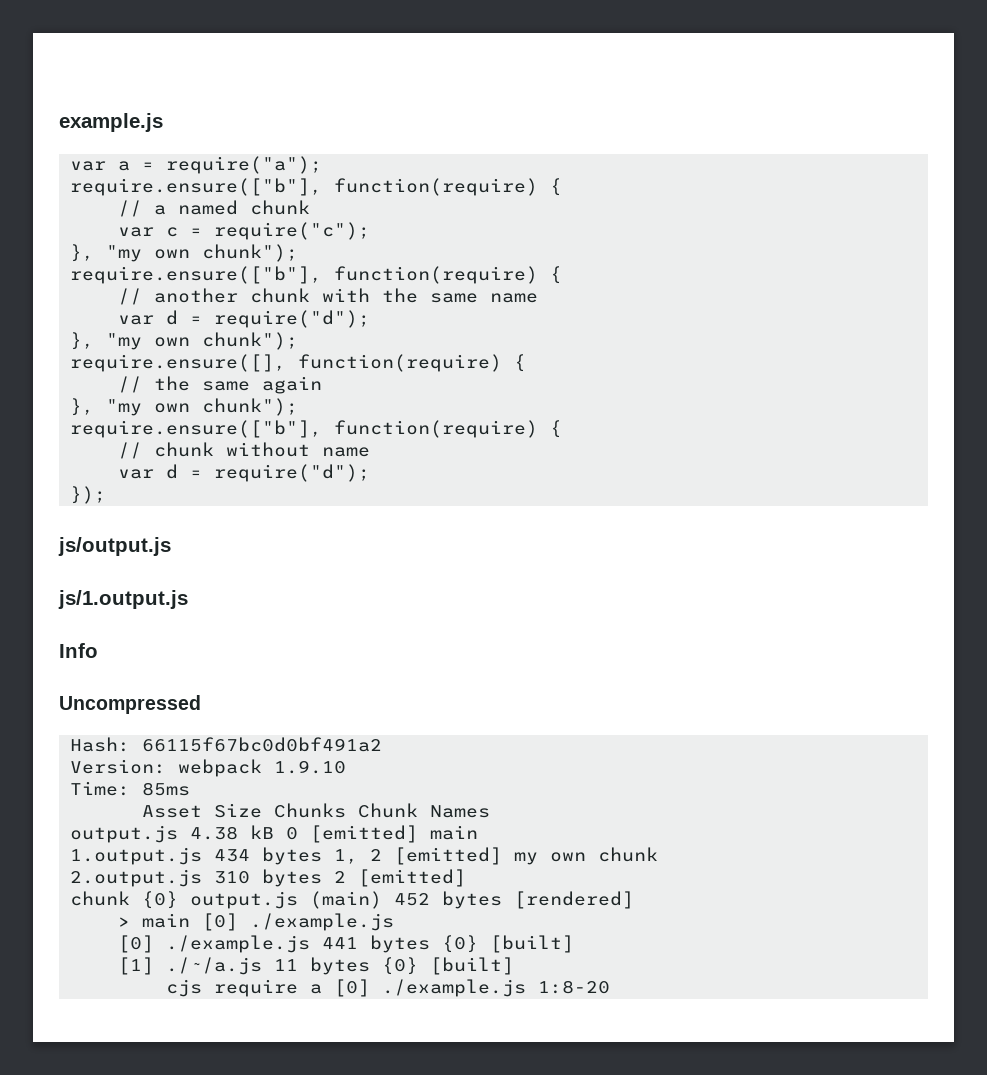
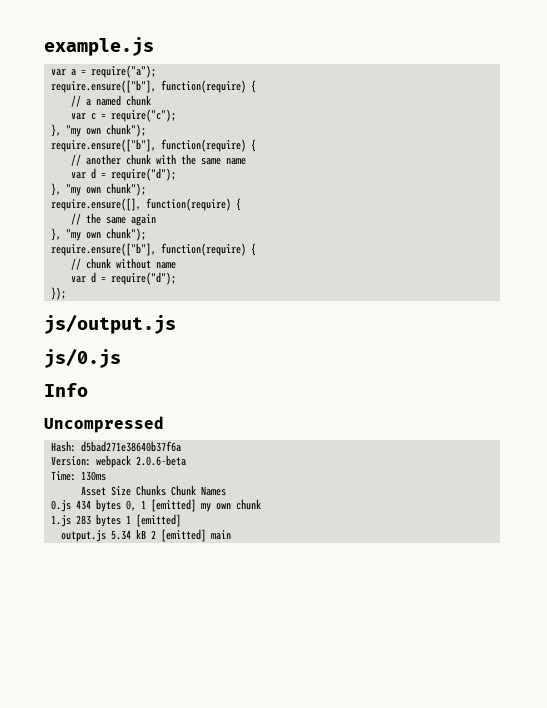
[58,590,188,609] js/1.output.js -> [44,348,121,368] js/0.js
[141,737,382,752] 66115f67bc0d0bf491a2 -> [80,441,181,452] d5bad271e38640b37f6a
[273,760,346,774] 1.9.10 -> [135,455,186,466] 2.0.6-beta
[141,782,190,796] 85ms -> [80,471,106,481] 130ms
[69,825,478,843] [69,847,658,865] [69,869,466,887] [69,891,634,909] [117,913,394,931] [117,935,574,953] [117,957,514,975] [165,979,610,997] output.js 4.38 kB 0 [emitted] main // 1.output.js 434 bytes 1, 2 [emitted] my own chunk // 2.output.js 310 bytes 2 [emitted] // chunk {0} output.js (main) 452 bytes [rendered] // > main [0] ./example.js // [0] ./example.js 441 bytes {0} [built] // [1] ./~/a.js 11 bytes {0} [built] // cjs require a [0] ./example.js 1:8-20 -> [50,499,261,512] [50,514,181,527] [60,529,231,542] 0.js 434 bytes 0, 1 [emitted] my own chunk // 1.js 283 bytes 1 [emitted] // output.js 5.34 kB 2 [emitted] main

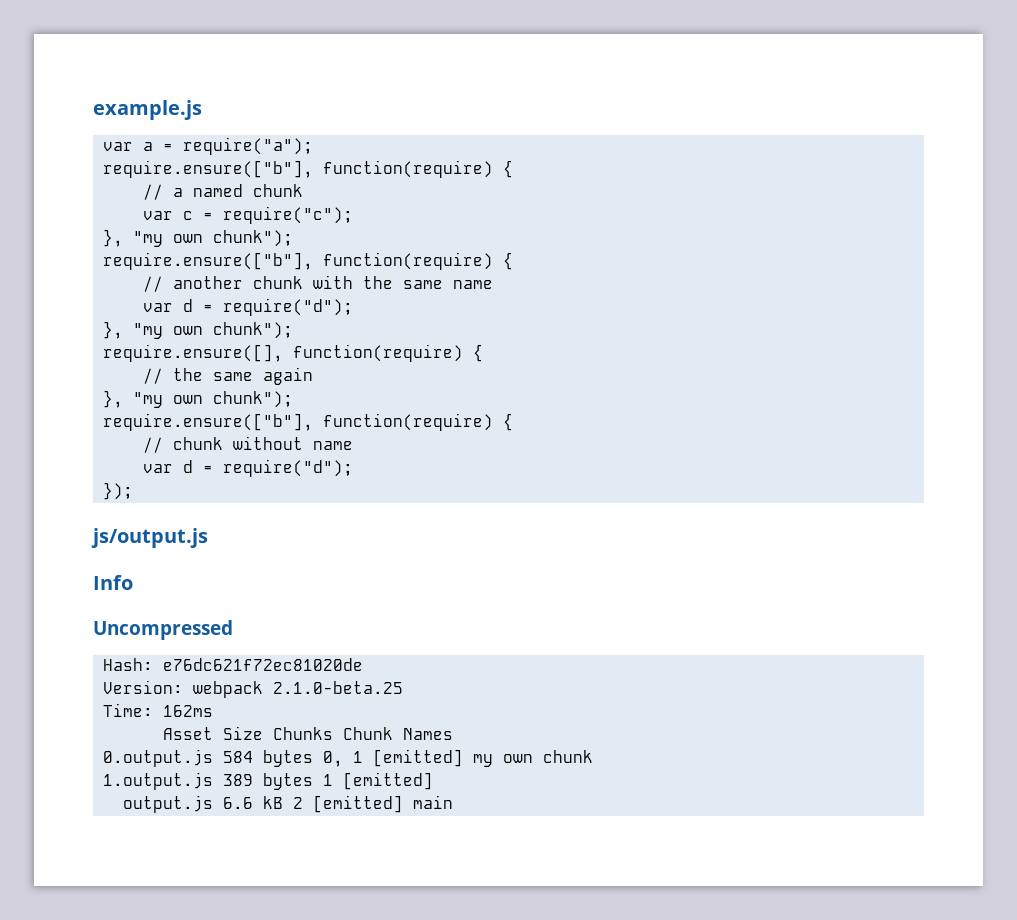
[44,348,121,368] // js/0.js -> (208, 538) none
[80,441,181,452] d5bad271e38640b37f6a -> [162,658,363,671] e76dc621f72ec81020de
[135,455,186,466] 2.0.6-beta -> [272,681,403,694] 2.1.0-beta.25
[80,471,106,481] 130ms -> [162,705,213,717] 162ms
[50,500,91,512] 0.js 434 -> [102,749,253,767] 0.output.js 584
[50,515,91,527] 1.js 283 -> [102,772,253,790] 1.output.js 389
[110,530,131,540] 5.34 -> [222,797,253,809] 6.6

